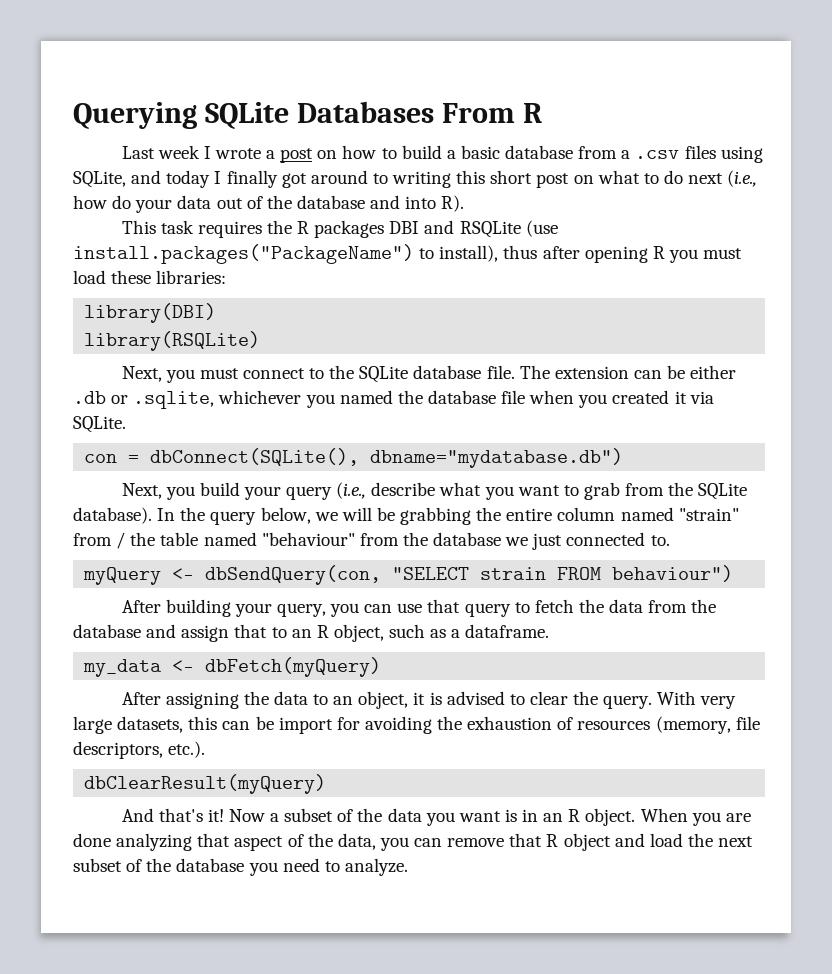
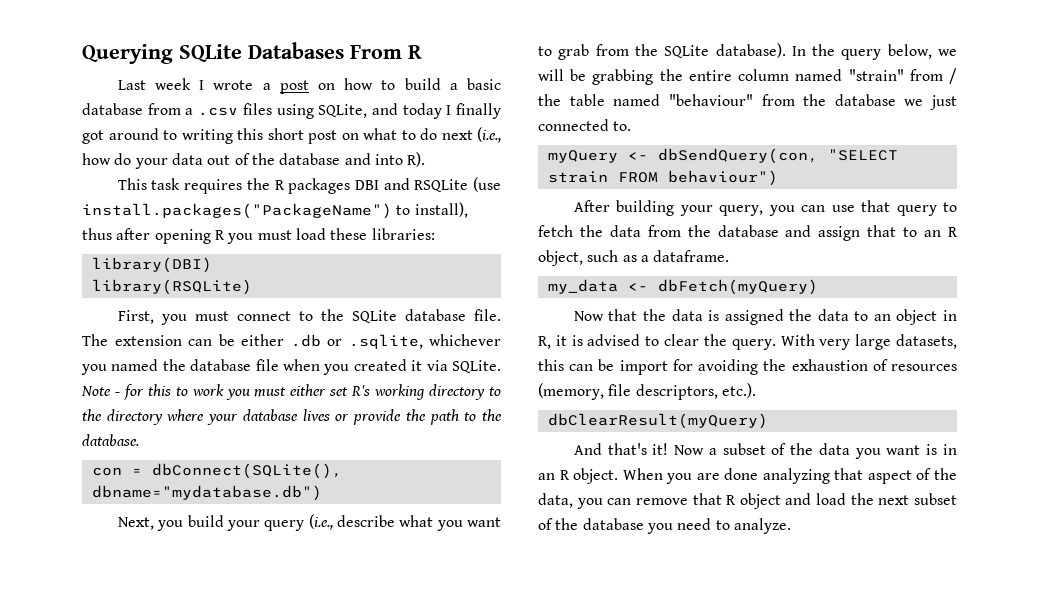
[121,366,162,382] Next, -> [117,310,154,324] First,
(126, 424) none -> [81,384,501,400] [82,409,503,425] [82,434,139,446] Note - for this to work you must either set R's working directory to the directory where your database lives or provide the path to the database.
[121,692,239,709] After assigning -> [573,309,784,325] Now that the data is assigned
[358,691,409,709] object, -> [896,309,957,325] [538,336,551,349] object in R,

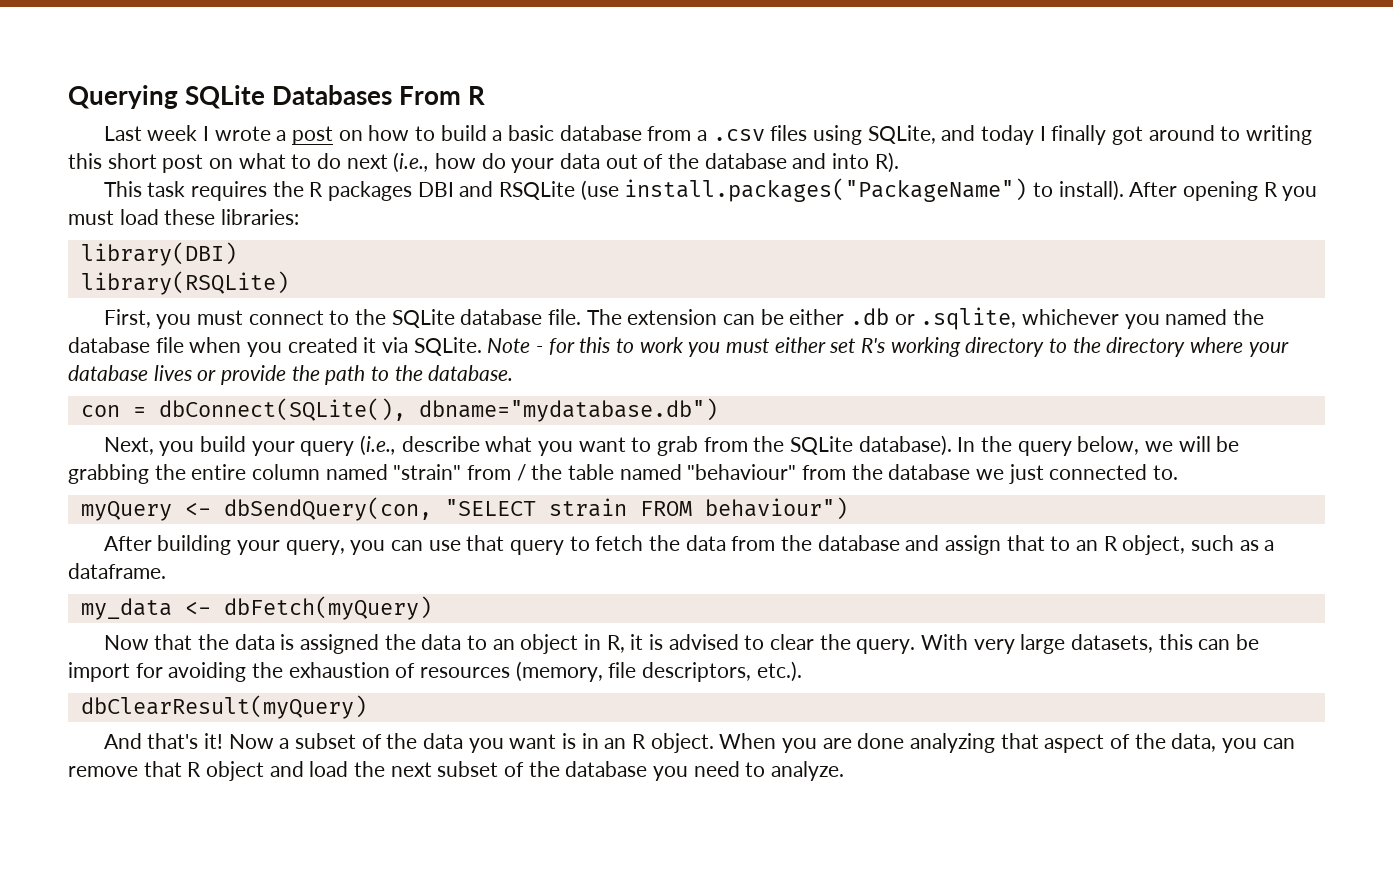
[414,202,468,218] [82,228,151,240] install), thus after -> [1058,180,1178,201] install). After

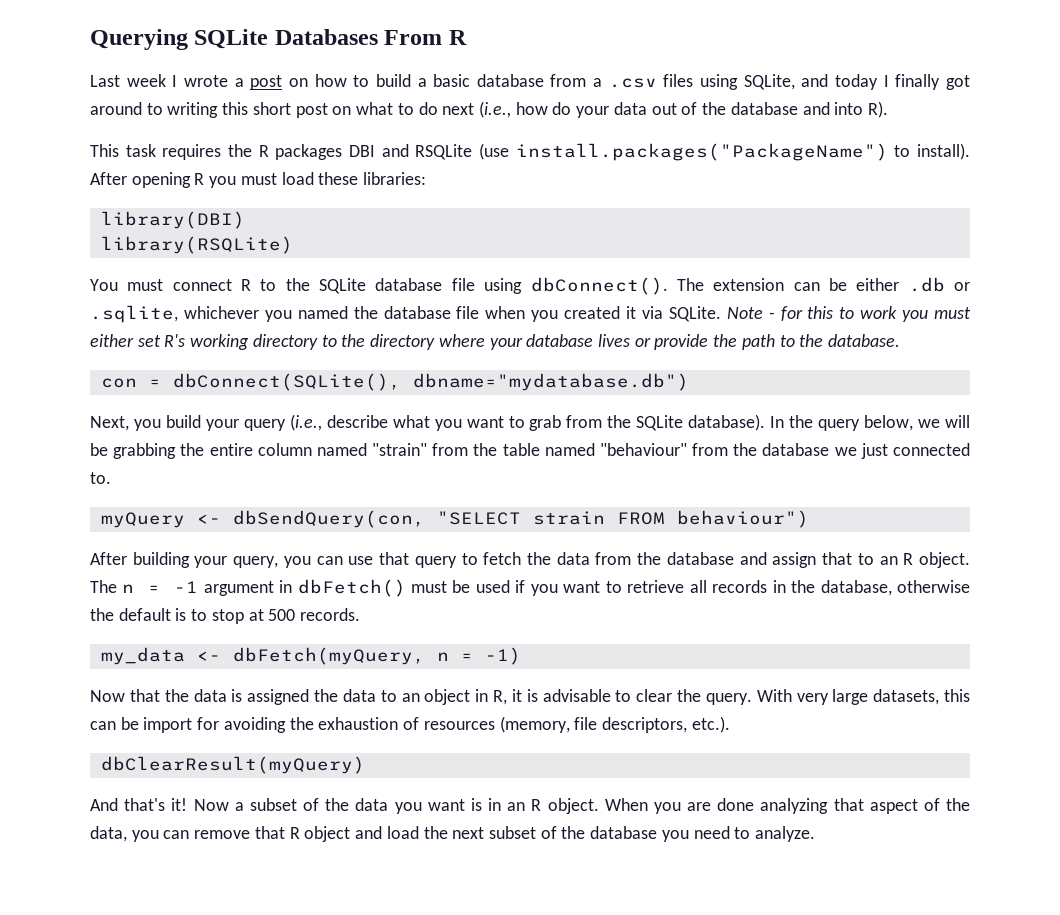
[103,309,192,329] First, you -> [90,279,118,291] You
(324, 317) none -> [241,279,252,291] R
[547,309,581,325] file. -> [451,277,668,295] file using dbConnect().
[516,464,526,481] / -> (469, 449) none
[1122,535,1275,555] [68,563,166,579] [80,596,432,620] object, such as a dataframe. // my_data <- dbFetch(myQuery) -> [919,552,971,568] [90,579,971,597] [90,608,361,624] [100,647,521,665] object. The n = -1 argument in dbFetch() must be used if you want to retrieve all records in the database, otherwise the default is to stop at 500 records. // my_data <- dbFetch(myQuery, n = -1)
[668,634,739,650] advised -> [542,689,611,702] advisable

